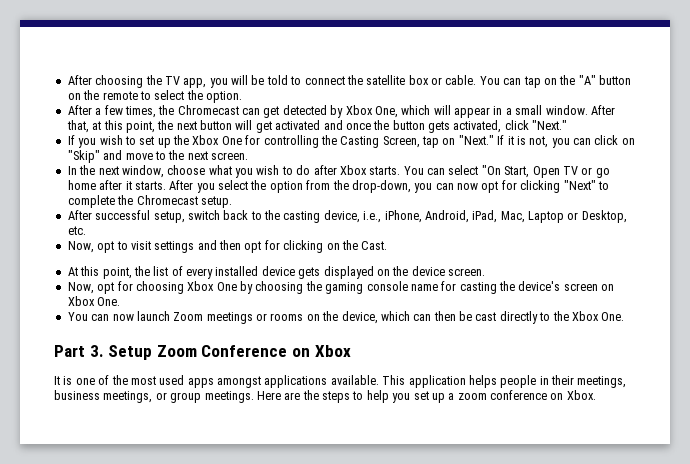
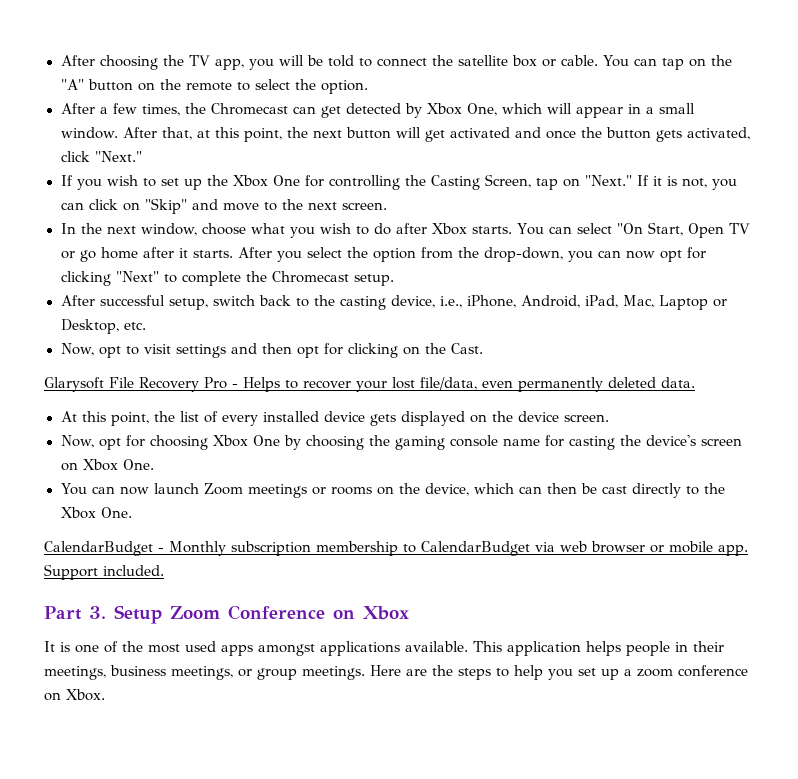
(388, 245) none -> [44,377,695,392] // Glarysoft File Recovery Pro - Helps to recover your lost file/data, even permanently deleted data.
(625, 316) none -> [44,541,748,556] [44,564,164,580] // CalendarBudget - Monthly subscription membership to CalendarBudget via web browser or mobile app. Support included.

